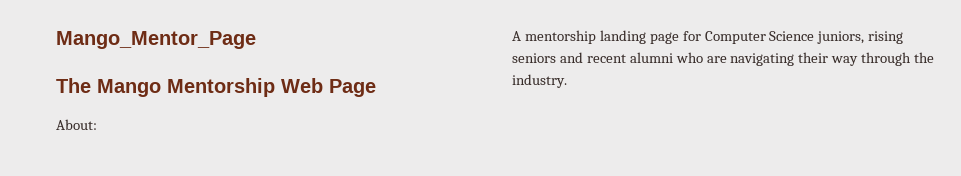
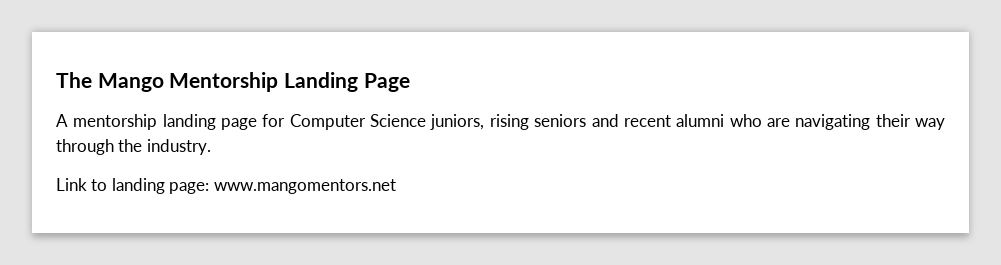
[56,31,256,49] Mango_Mentor_Page // -> (56, 80) none
[281,78,323,93] Web -> [284,72,359,92] Landing
[56,119,97,130] // About: -> (410, 82) none
(567, 81) none -> [56,178,396,194] // Link to landing page: www.mangomentors.net

